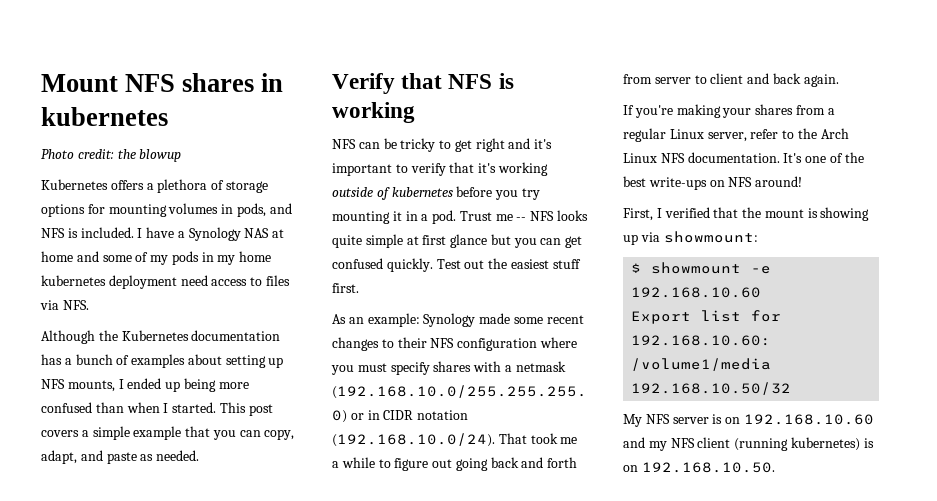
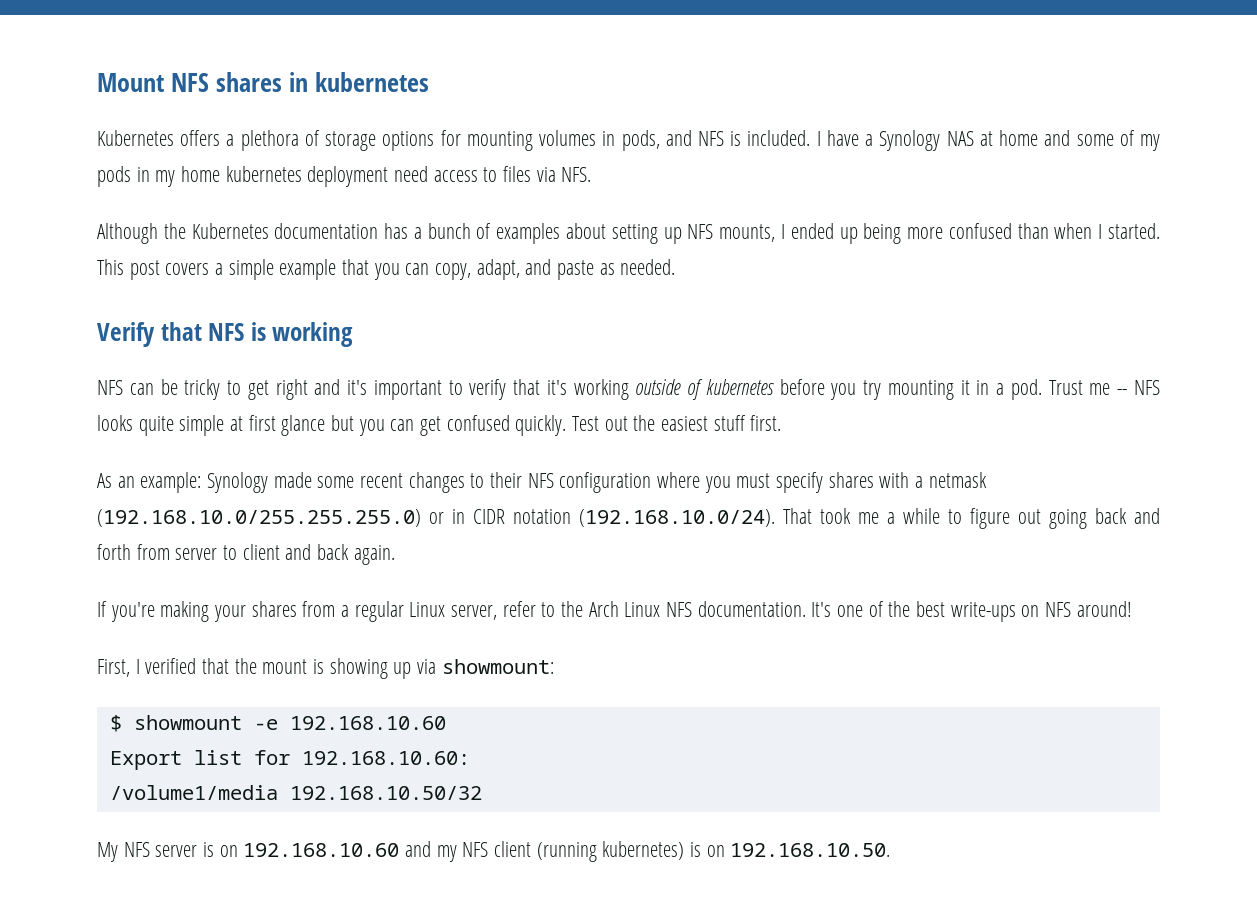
[41,149,182,162] // Photo credit: the blowup -> (429, 82) none

